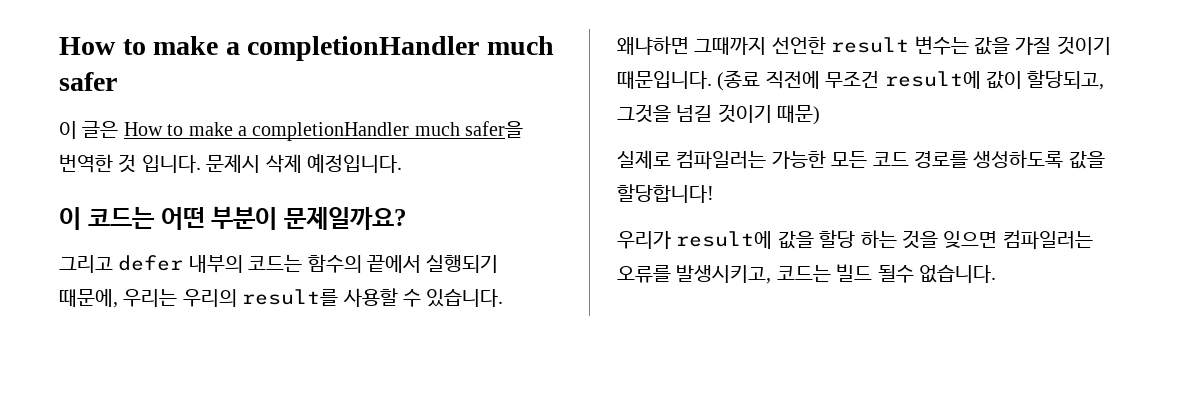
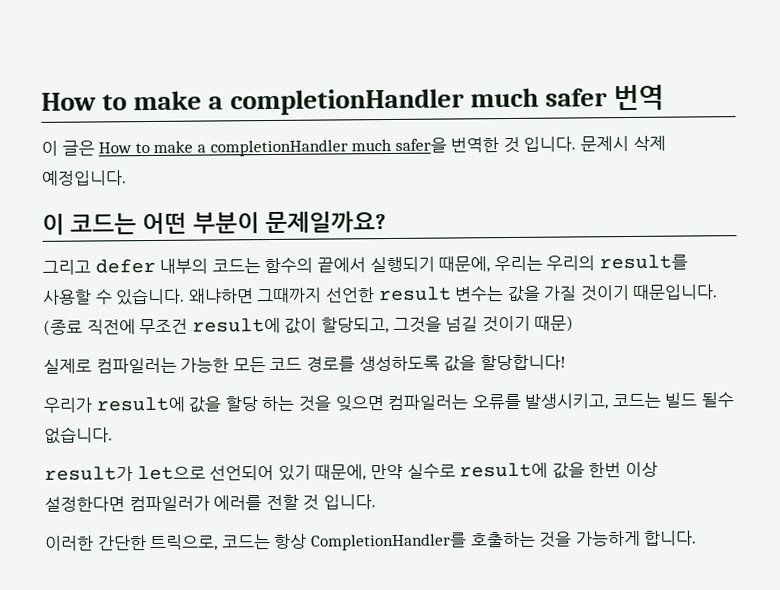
(117, 81) none -> [613,84,665,111] 번역
(996, 274) none -> [44,461,658,482] [44,494,376,512] [45,530,698,552] // result가 let으로 선언되어 있기 때문에, 만약 실수로 result에 값을 한번 이상 설정한다면 컴파일러가 에러를 전할 것 입니다. // 이러한 간단한 트릭으로, 코드는 항상 CompletionHandler를 호출하는 것을 가능하게 합니다.

